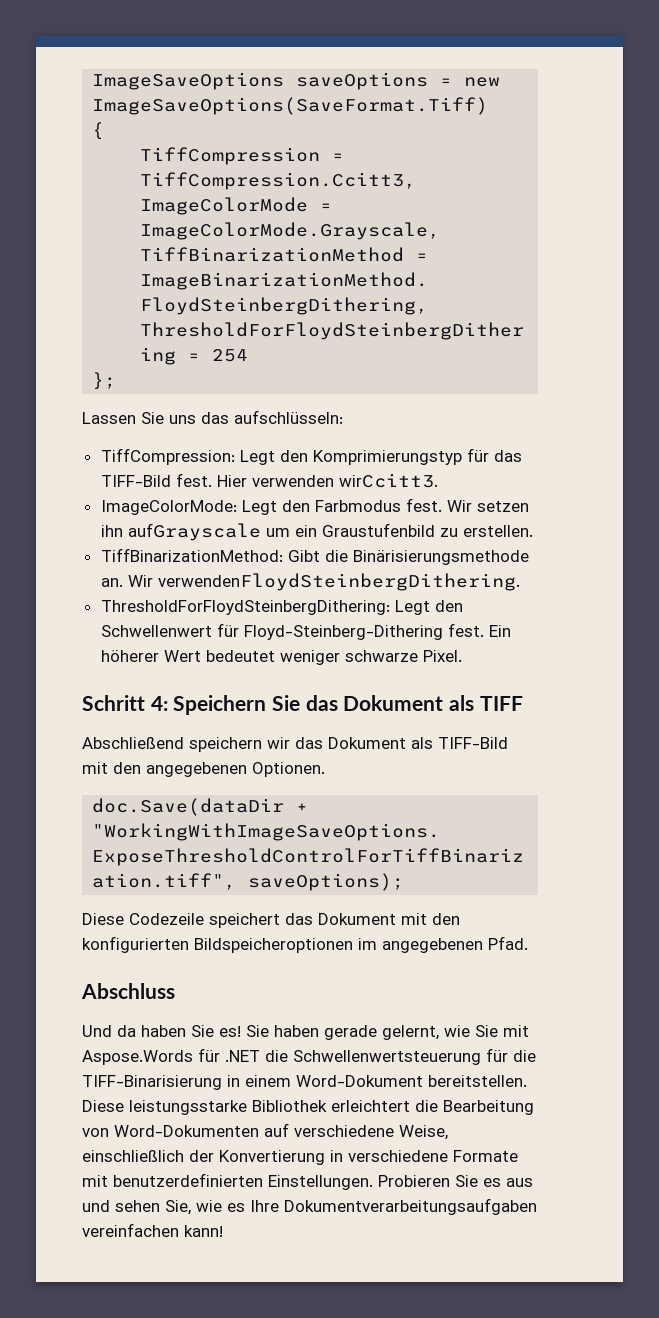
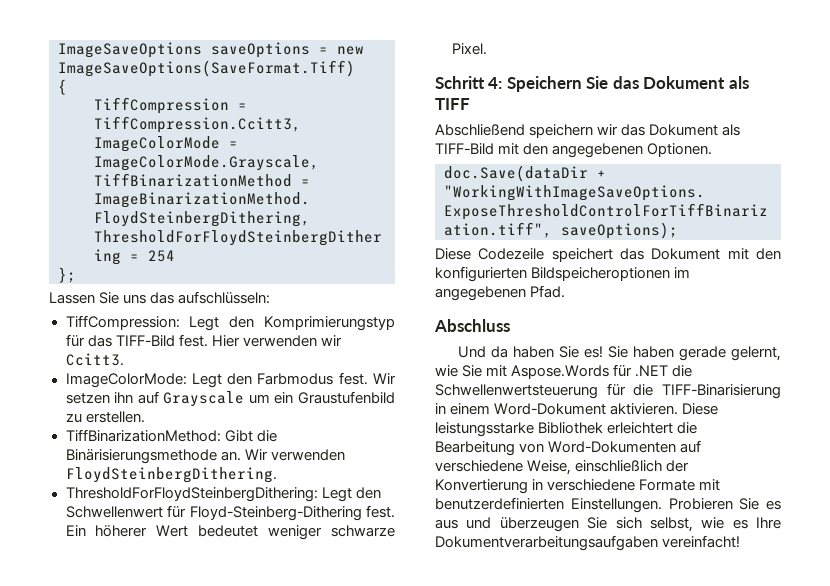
[338,473,438,488] wirCcitt3. -> [320,335,342,346] [65,353,124,366] wir Ccitt3.
[127,523,261,541] aufGrayscale -> [137,391,245,407] auf Grayscale
[157,573,520,591] verwendenFloydSteinbergDithering. -> [270,449,345,461] [65,467,277,483] verwenden FloydSteinbergDithering.
[428,1075,527,1087] bereitstellen. -> [610,403,679,415] aktivieren.
[115,1200,191,1215] sehen Sie, -> [499,517,693,532] überzeugen Sie sich selbst,
[82,1223,223,1237] vereinfachen kann! -> [662,535,741,548] vereinfacht!

